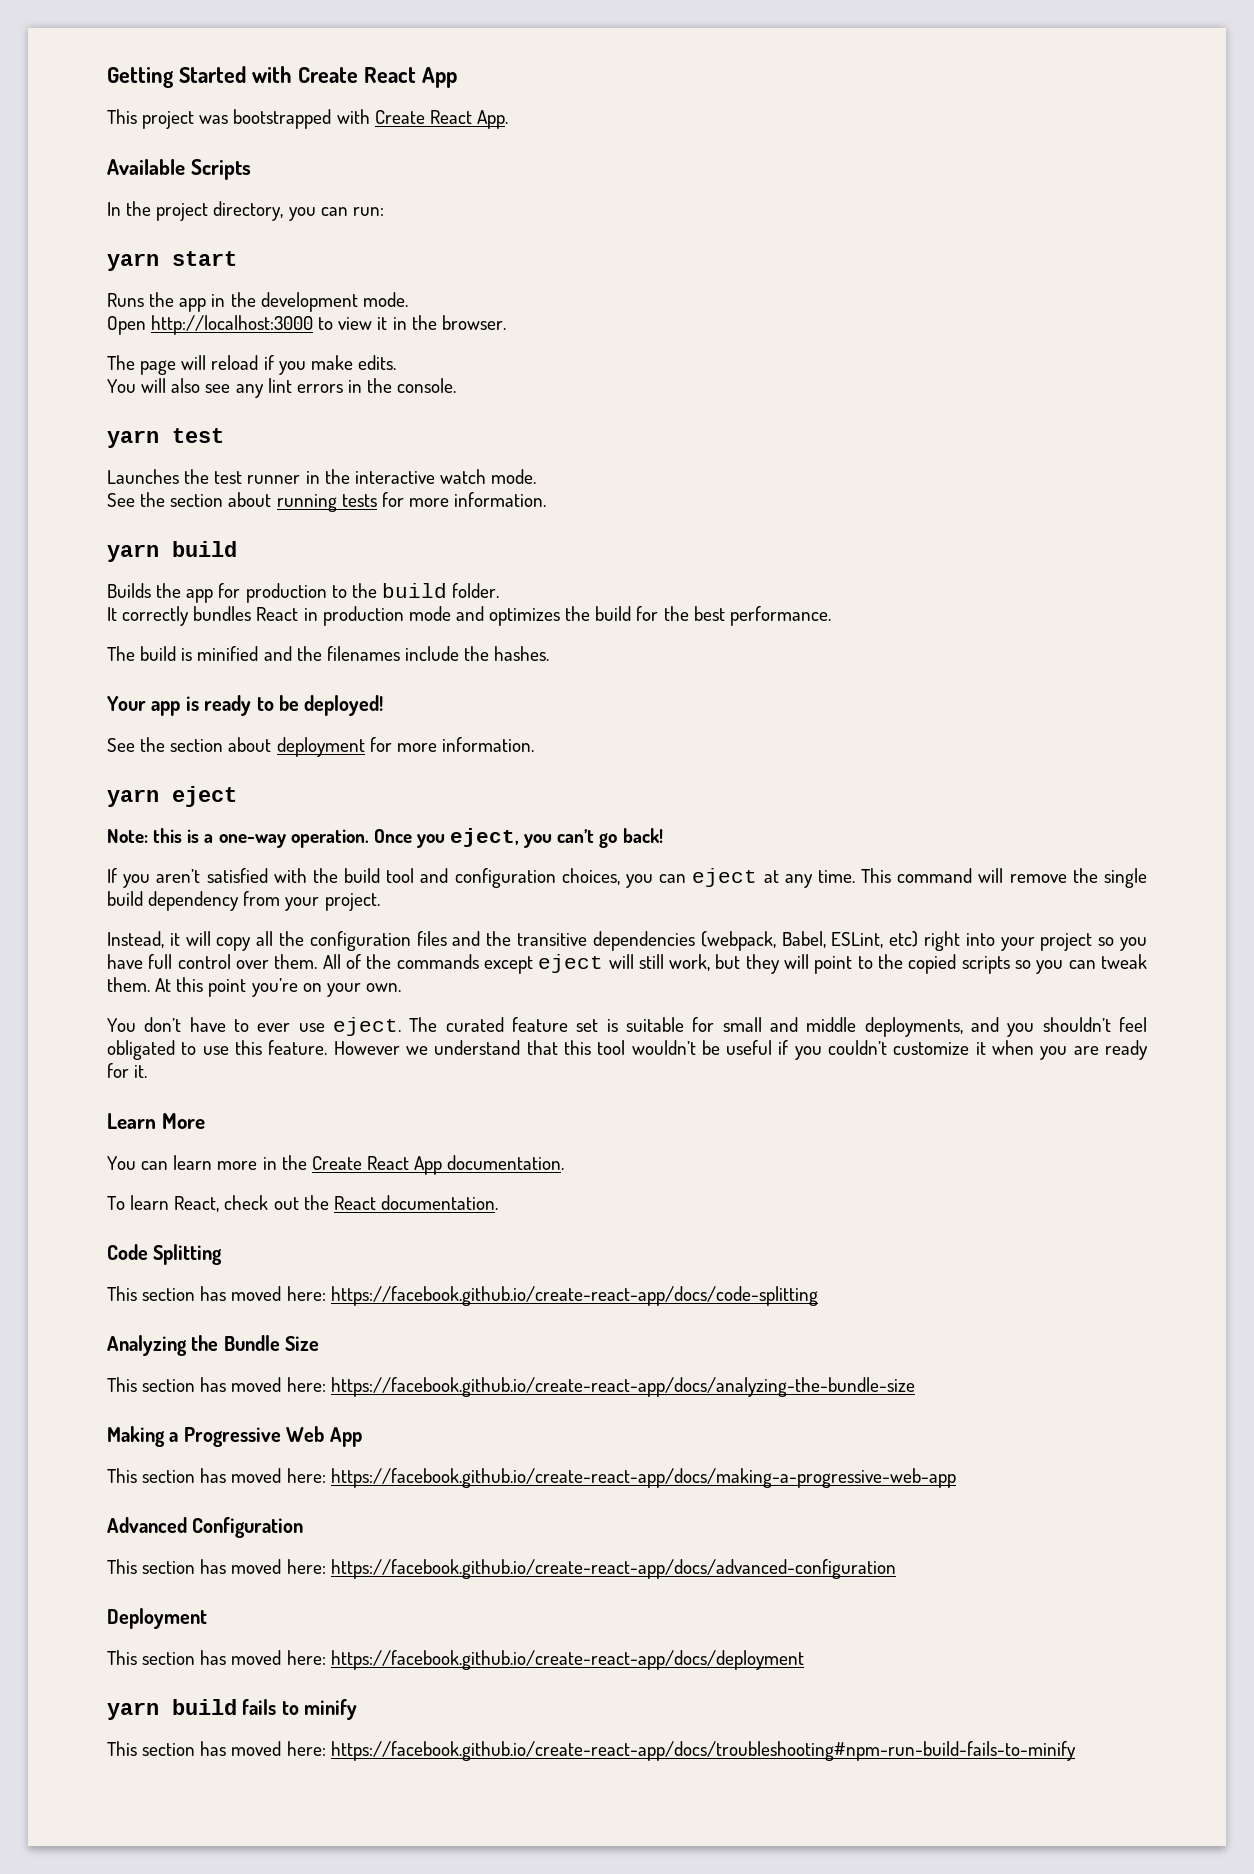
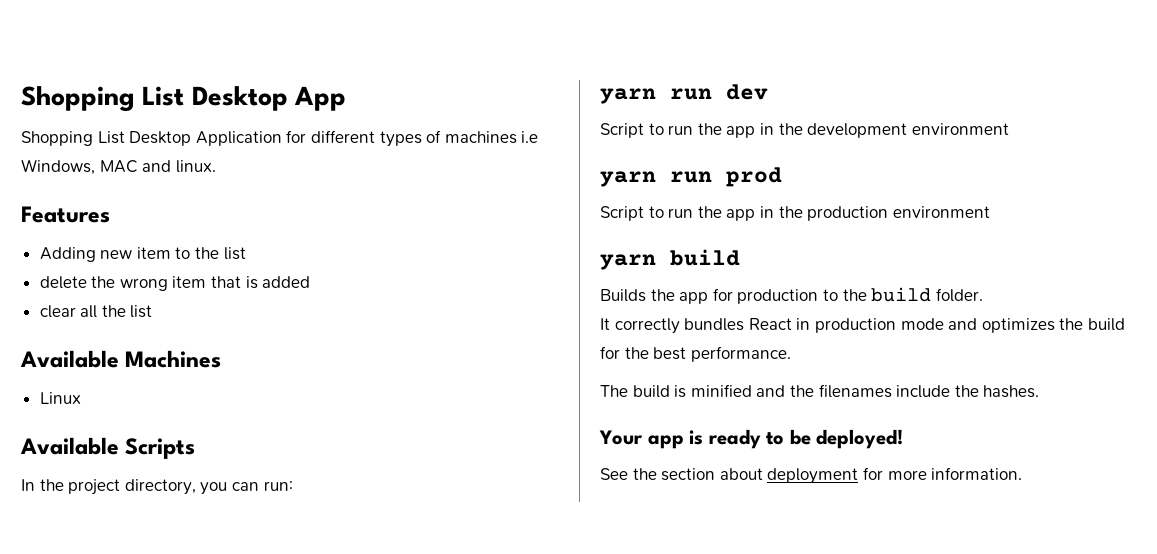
[107,66,457,88] [107,109,508,129] Getting Started with Create React App // This project was bootstrapped with Create React App. -> [21,86,347,112] [21,130,539,147] [21,159,216,175] [21,206,110,223] [39,247,246,262] [39,276,311,291] [39,305,153,318] [20,350,222,368] [39,392,81,404] Shopping List Desktop App // Shopping List Desktop Application for different types of machines i.e Windows, MAC and linux. // Features // Adding new item to the list // delete the wrong item that is added // clear all the list // Available Machines // Linux
[172,251,237,266] [107,293,144,307] start // Runs -> [670,84,768,100] [600,123,694,138] run dev // Script to run
[362,292,408,307] [107,315,506,335] [107,355,396,375] [107,378,457,398] [107,428,224,448] [107,469,537,484] [107,492,547,512] mode. // Open http://localhost:3000 to view it in the browser. // The page will reload if you make edits. // You will also see any lint errors in the console. // yarn test // Launches the test runner in the interactive watch mode. // See the section about running tests for more information. -> [911,123,1009,135] [600,167,782,187] [600,206,990,221] environment // yarn run prod // Script to run the app in the production environment
[107,786,237,807] [107,828,663,848] [107,868,1147,888] [107,891,380,911] [107,931,1148,951] [107,954,1148,974] [107,977,401,997] [107,1017,1148,1037] [107,1040,1149,1060] [107,1063,148,1078] [107,1113,205,1129] [107,1155,565,1175] [107,1195,498,1212] [107,1244,223,1265] [107,1286,818,1306] [107,1335,320,1356] [107,1377,915,1397] [107,1426,362,1447] [107,1468,956,1488] [107,1517,304,1538] [107,1559,896,1579] [107,1608,207,1629] [107,1650,804,1670] [107,1699,358,1720] [107,1741,1076,1761] // yarn eject // Note: this is a one-way operation. Once you eject, you can’t go back! // If you aren’t satisfied with the build tool and configuration choices, you can eject at any time. This command will remove the single build dependency from your project. // Instead, it will copy all the configuration files and the transitive dependencies (webpack, Babel, ESLint, etc) right into your project so you have full control over them. All of the commands except eject will still work, but they will point to the copied scripts so you can tweak them. At this point you’re on your own. // You don’t have to ever use eject. The curated feature set is suitable for small and middle deployments, and you shouldn’t feel obligated to use this feature. However we understand that this tool wouldn’t be useful if you couldn’t customize it when you are ready for it. // Learn More // You can learn more in the Create React App documentation. // To learn React, check out the React documentation. // Code Splitting // This section has moved here: https://facebook.github.io/create-react-app/docs/code-splitting // Analyzing the Bundle Size // This section has moved here: https://facebook.github.io/create-react-app/docs/analyzing-the-bundle-size // Making a Progressive Web App // This section has moved here: https://facebook.github.io/create-react-app/docs/making-a-progressive-web-app // Advanced Configuration // This section has moved here: https://facebook.github.io/create-react-app/docs/advanced-configuration // Deployment // This section has moved here: https://facebook.github.io/create-react-app/docs/deployment // yarn build fails to minify // This section has moved here: https://facebook.github.io/create-react-app/docs/troubleshooting#npm-run-build-fails-to-minify -> (1023, 473) none

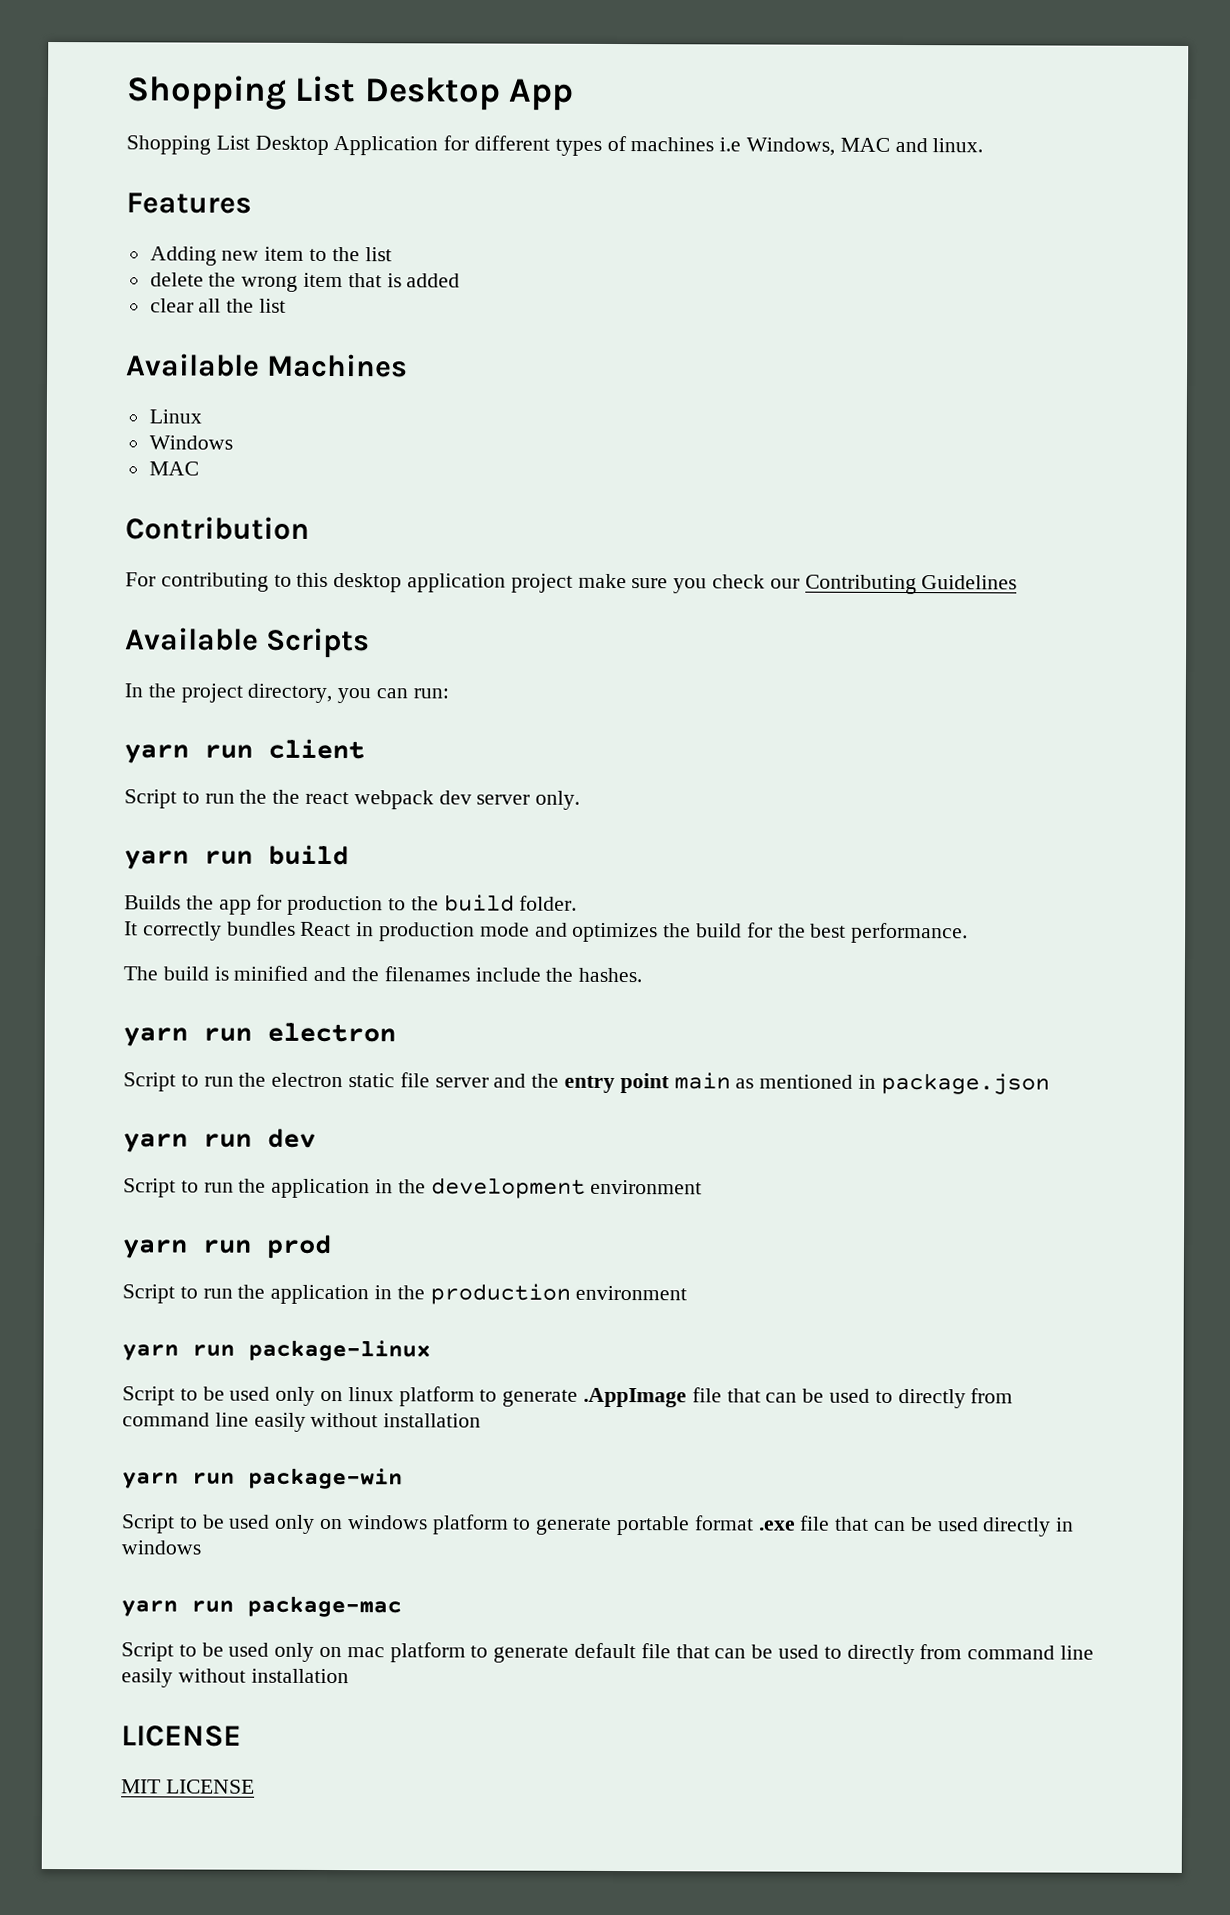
(81, 398) none -> [148,435,233,450] [148,461,199,476] [125,516,310,540] [125,572,1018,595] // Windows // MAC // Contribution // For contributing to this desktop application project make sure you check our Contributing Guidelines
[726,84,768,100] [600,123,1009,138] [600,167,782,187] [600,206,990,221] [600,254,656,270] dev // Script to run the app in the development environment // yarn run prod // Script to run the app in the production environment // yarn -> [268,738,365,760] [124,789,581,810] [124,850,253,870] client // Script to run the the react webpack dev server only. // yarn run
[599,429,904,449] [600,467,1023,484] Your app is ready to be deployed! // See the section about deployment for more information. -> [123,1022,396,1047] [123,1072,1050,1095] [123,1128,316,1153] [123,1177,703,1199] [122,1234,332,1260] [122,1283,688,1305] [122,1339,431,1362] [122,1386,1014,1409] [122,1412,482,1432] [122,1467,403,1490] [121,1514,1075,1537] [121,1540,201,1555] [121,1595,402,1618] [121,1642,1095,1665] [121,1668,349,1688] [121,1725,242,1747] [121,1779,255,1794] yarn run electron // Script to run the electron static file server and the entry point main as mentioned in package.json // yarn run dev // Script to run the application in the development environment // yarn run prod // Script to run the application in the production environment // yarn run package-linux // Script to be used only on linux platform to generate .AppImage file that can be used to directly from command line easily without installation // yarn run package-win // Script to be used only on windows platform to generate portable format .exe file that can be used directly in windows // yarn run package-mac // Script to be used only on mac platform to generate default file that can be used to directly from command line easily without installation // LICENSE // MIT LICENSE

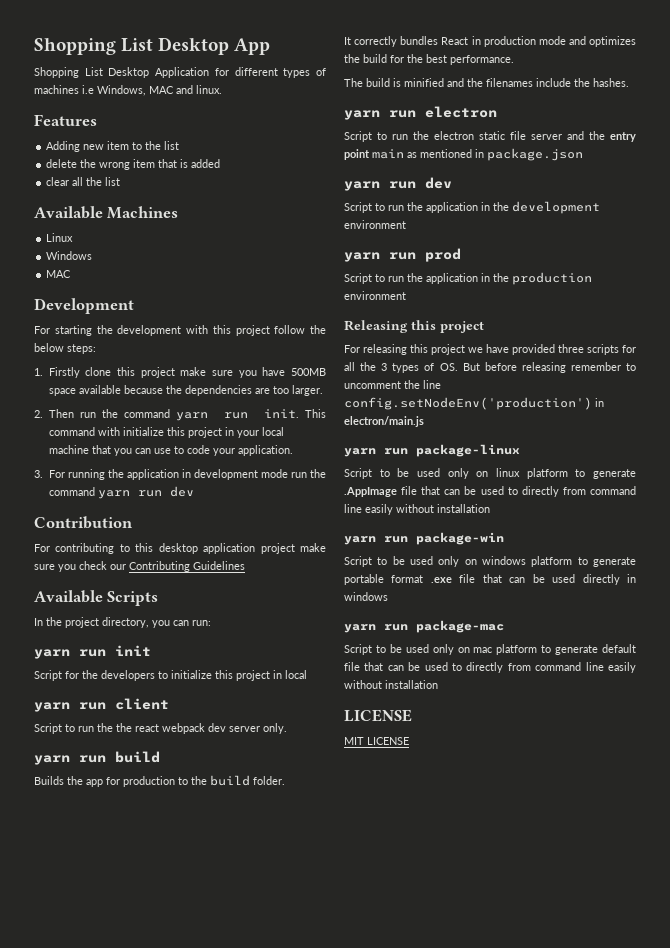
(199, 468) none -> [34,298,134,314] [34,325,326,336] [34,343,96,354] [34,367,326,378] [48,385,323,396] [34,409,326,421] [48,427,284,438] [48,445,293,456] [34,469,326,480] [48,486,194,499] // Development // For starting the development with this project follow the below steps: // 1. Firstly clone this project make sure you have 500MB space available because the dependencies are too larger. // 2. Then run the command yarn run init. This command with initialize this project in your local machine that you can use to code your application. // 3. For running the application in development mode run the command yarn run dev
(449, 693) none -> [34,645,151,659] [34,670,307,681] // yarn run init // Script for the developers to initialize this project in local
(688, 1293) none -> [344,320,484,333] [344,344,636,355] [344,362,636,373] [344,380,441,389] [344,397,604,410] [344,416,424,427] // Releasing this project // For releasing this project we have provided three scripts for all the 3 types of OS. But before releasing remember to uncomment the line config.setNodeEnv('production') in electron/main.js

